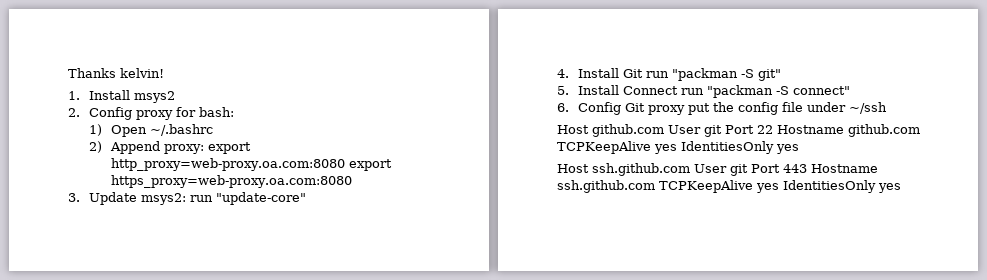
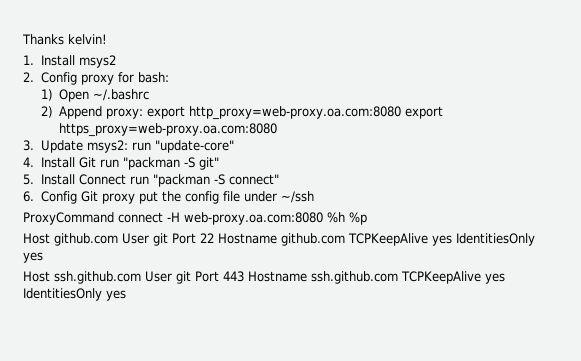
(888, 108) none -> [23,212,367,225] // ProxyCommand connect -H web-proxy.oa.com:8080 %h %p

